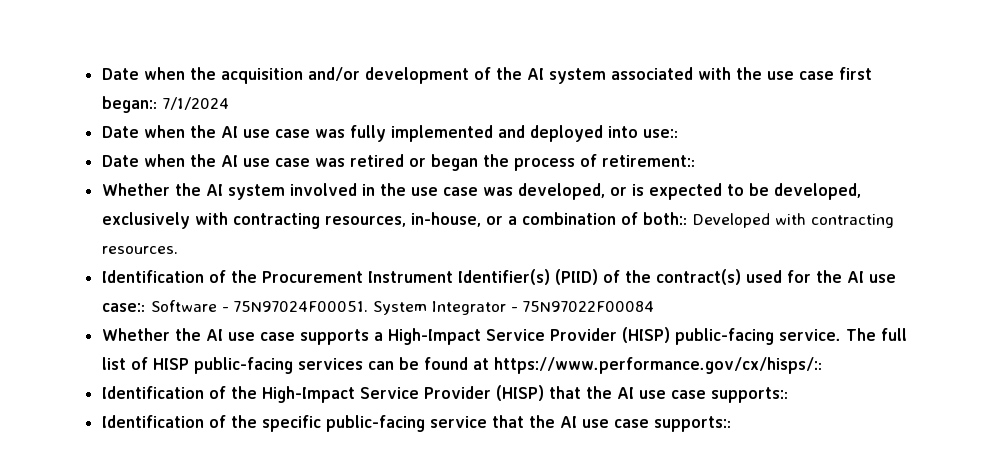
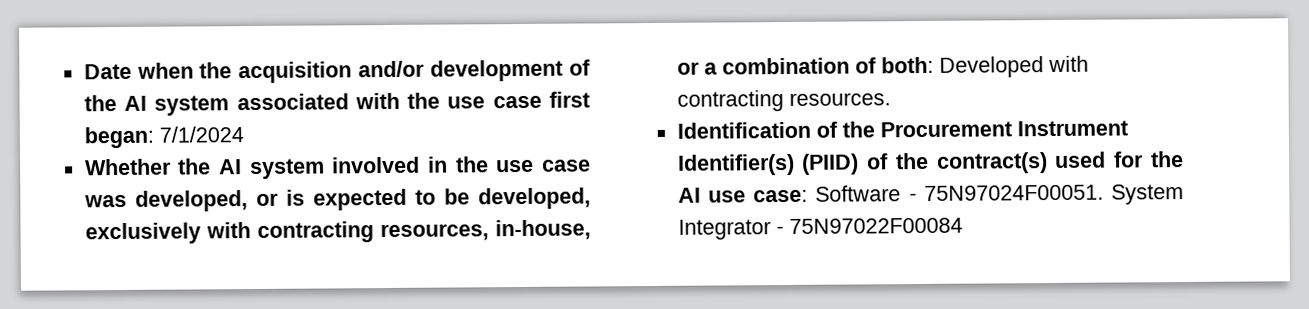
[101,96,158,113] began:: -> [83,126,154,149] began:
[101,125,679,142] [101,154,696,171] // Date when the AI use case was fully implemented and deployed into use:: // Date when the AI use case was retired or began the process of retirement:: -> (244, 134) none
[642,212,688,225] both:: -> [880,56,934,74] both:
[101,303,146,312] case:: -> [753,189,809,203] case:
[101,327,907,345] [101,357,823,374] [101,385,789,403] [101,415,732,432] // Whether the AI use case supports a High-Impact Service Provider (HISP) public-facing service. The full list of HISP public-facing services can be found at https://www.performance.gov/cx/hisps/:: // Identification of the High-Impact Service Provider (HISP) that the AI use case supports:: // Identification of the specific public-facing service that the AI use case supports:: -> (963, 225) none

